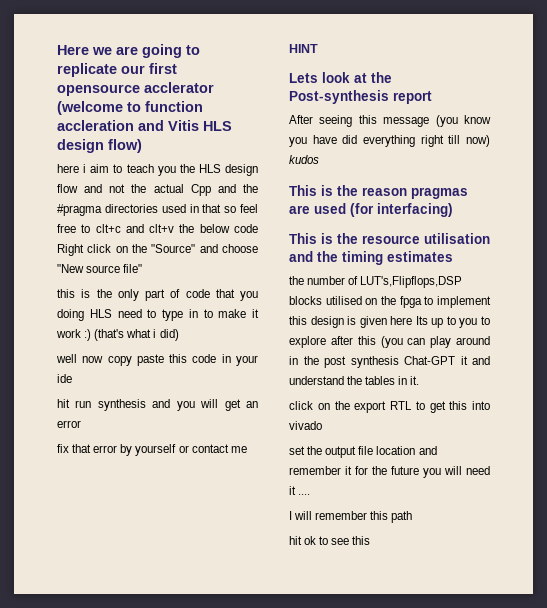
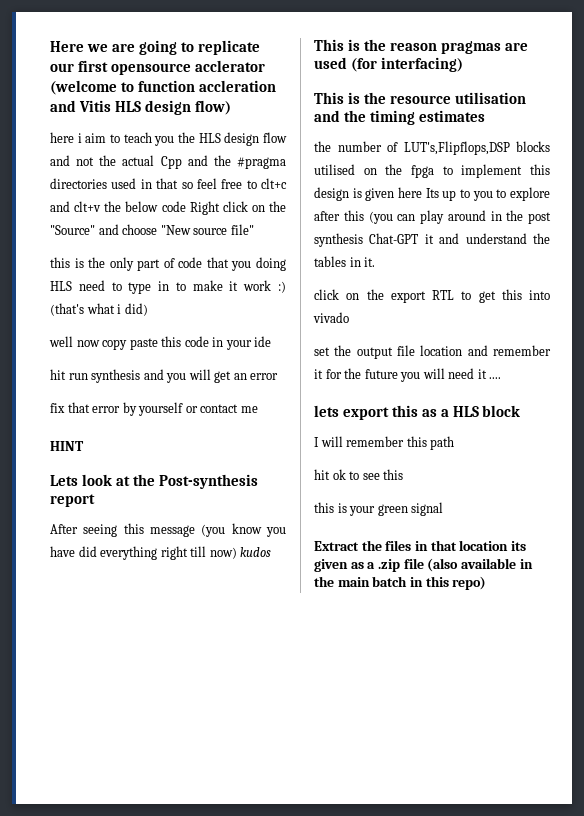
(311, 494) none -> [314,405,521,420] // lets export this as a HLS block
(371, 540) none -> [314,502,444,516] [314,540,526,551] [314,558,533,572] [314,576,487,590] // this is your green signal // Extract the files in that location its given as a .zip file (also available in the main batch in this repo)

